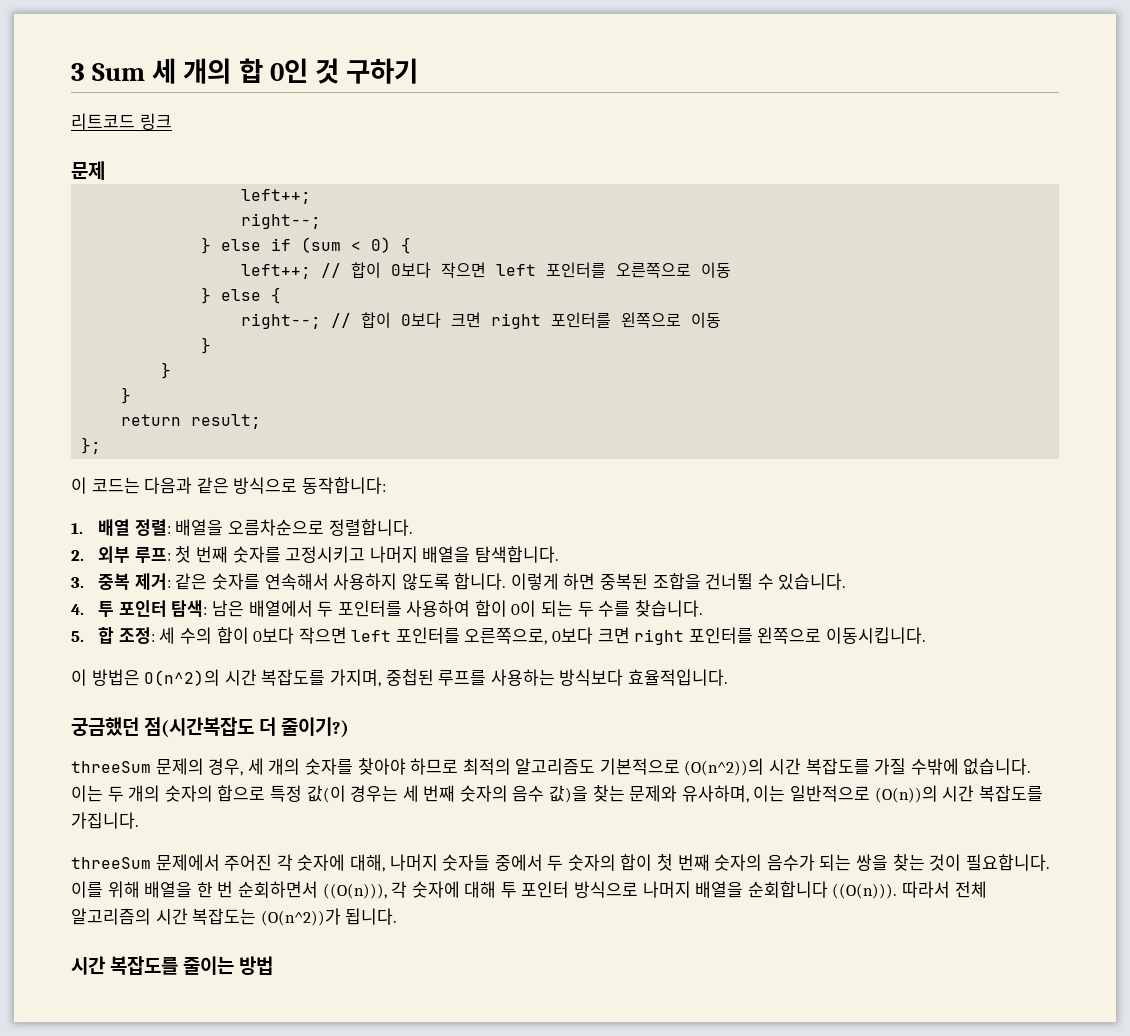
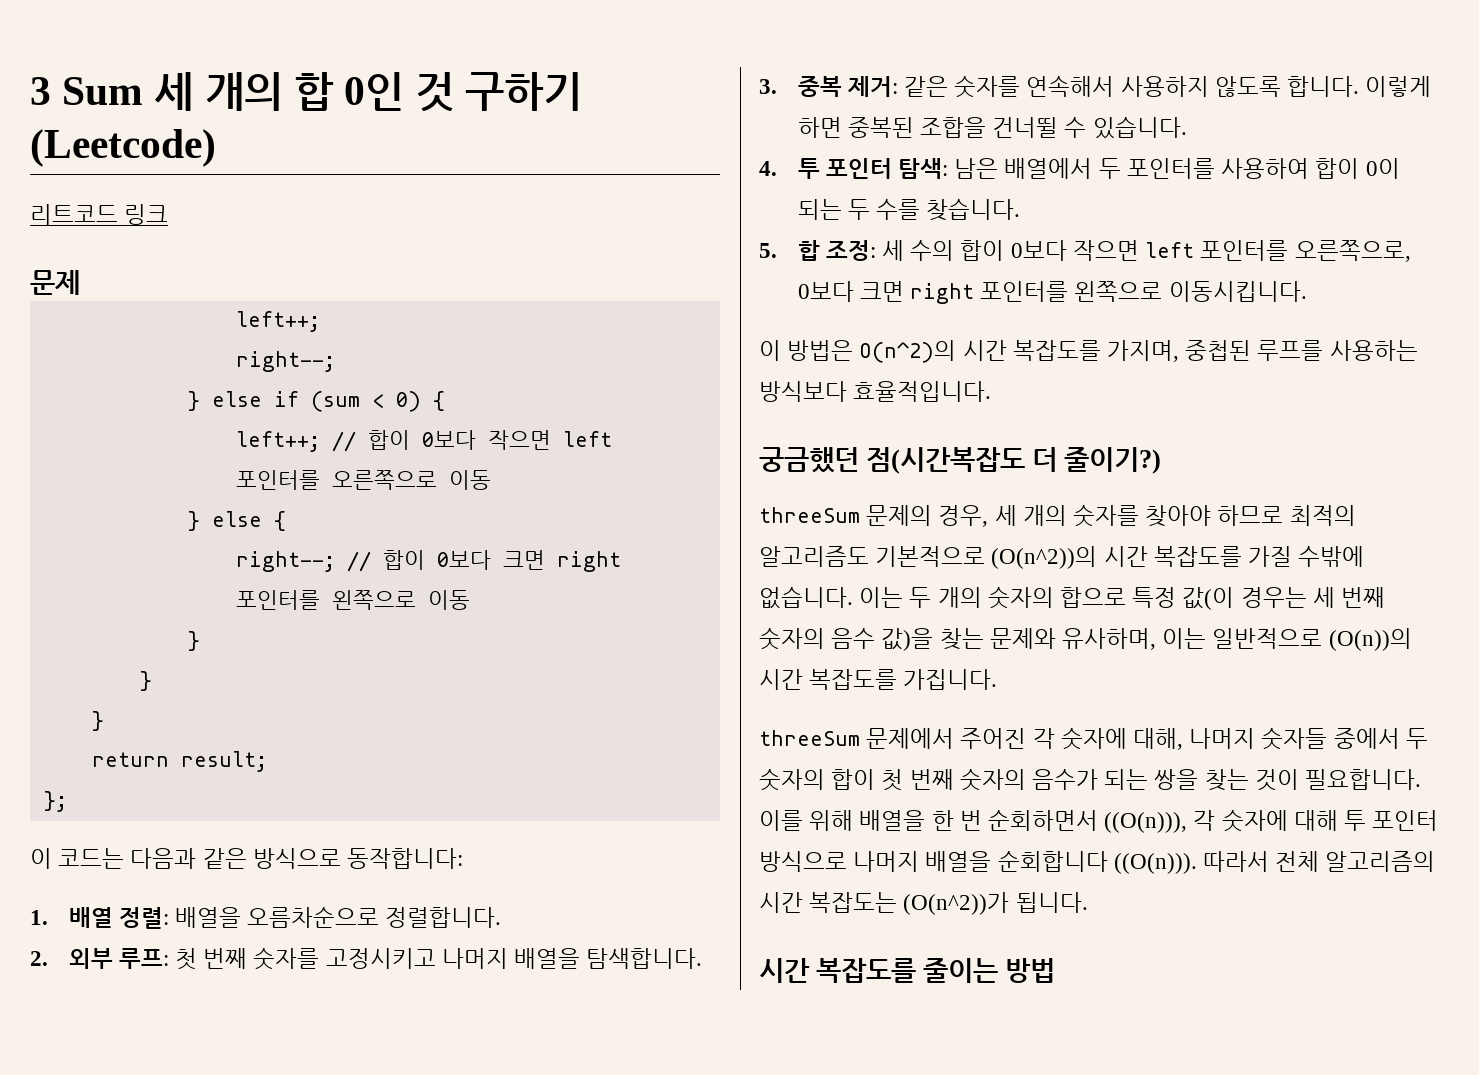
(419, 71) none -> [30,129,216,167] (Leetcode)

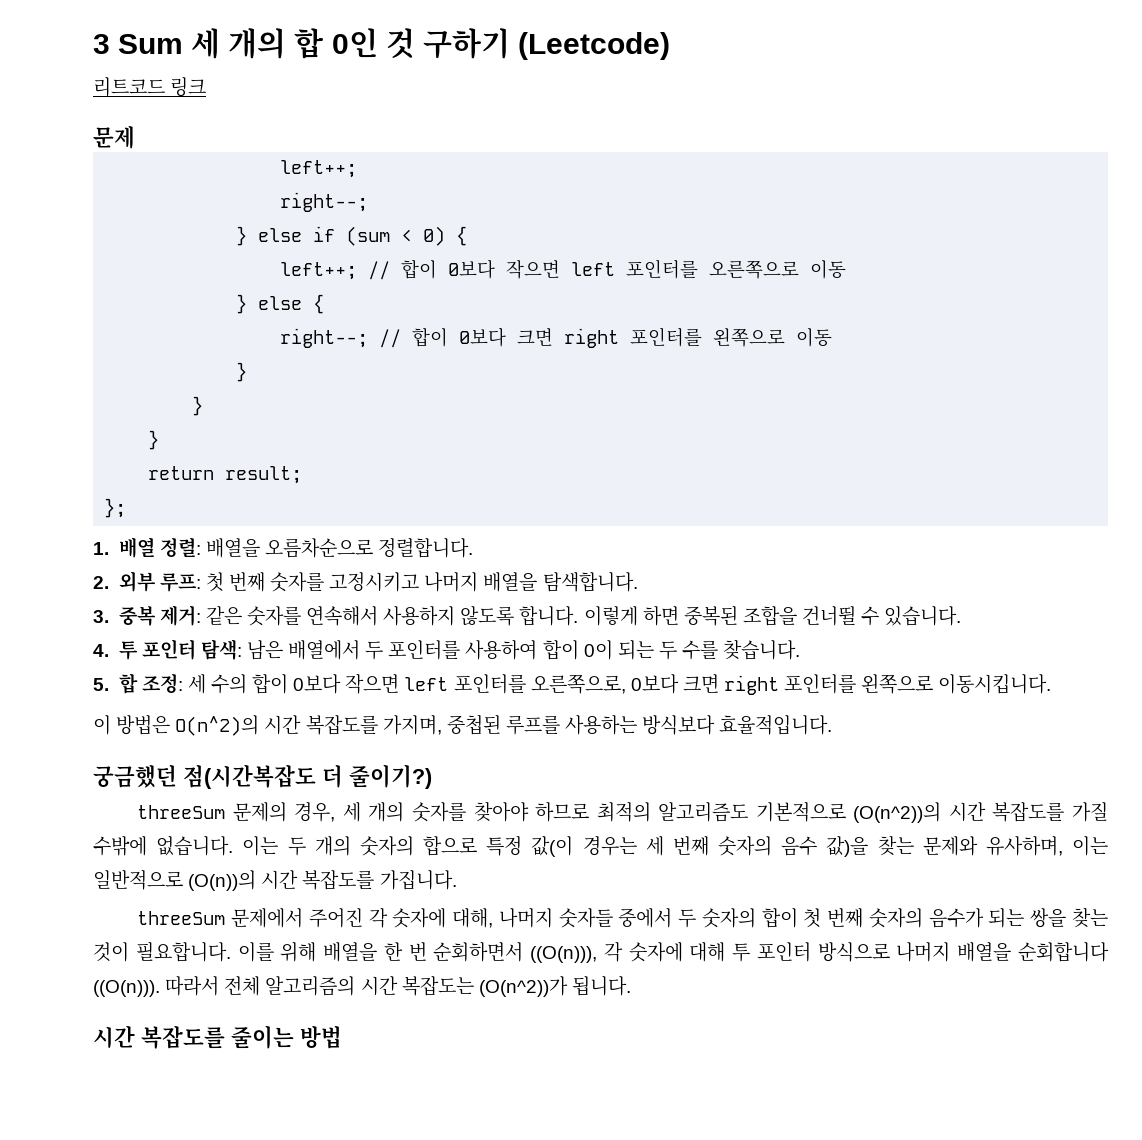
[30,848,464,869] // 이 코드는 다음과 같은 방식으로 동작합니다: -> (127, 508) none

